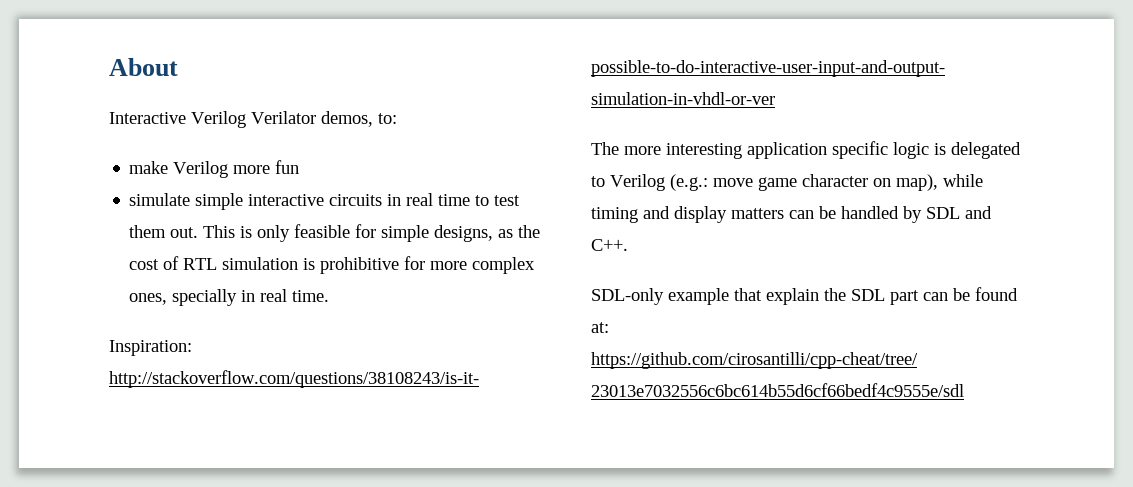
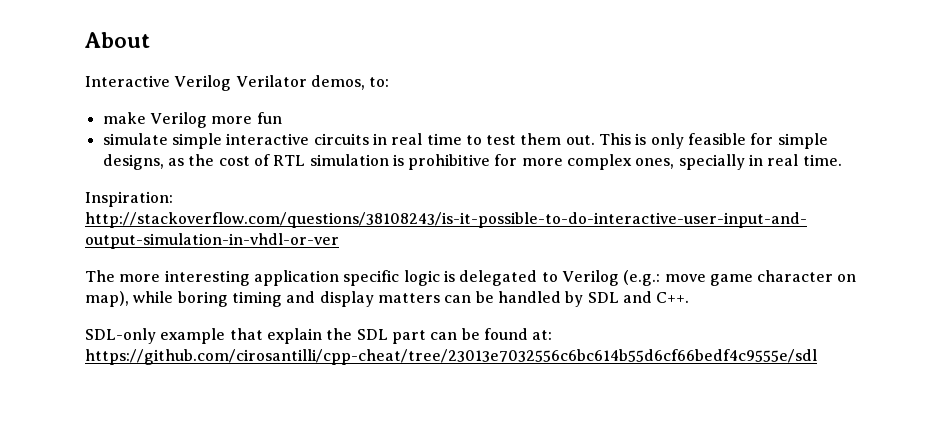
(983, 180) none -> [177,291,228,307] boring

